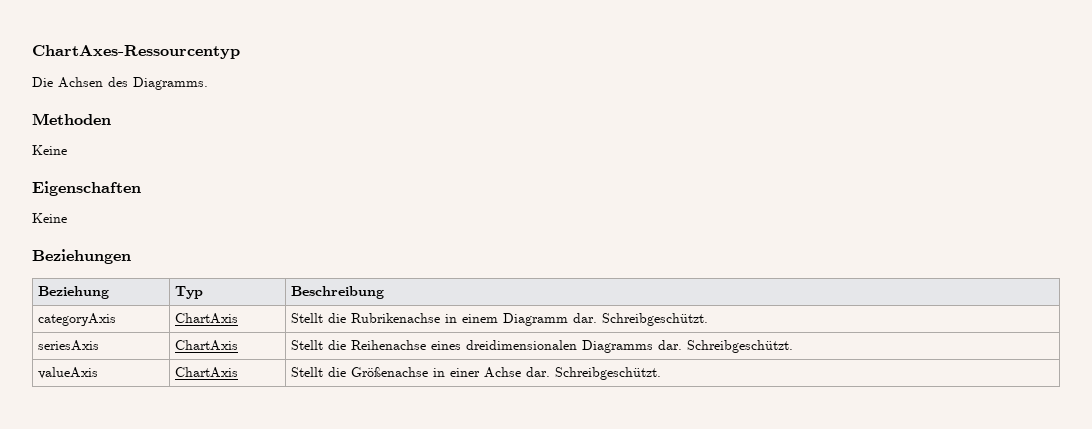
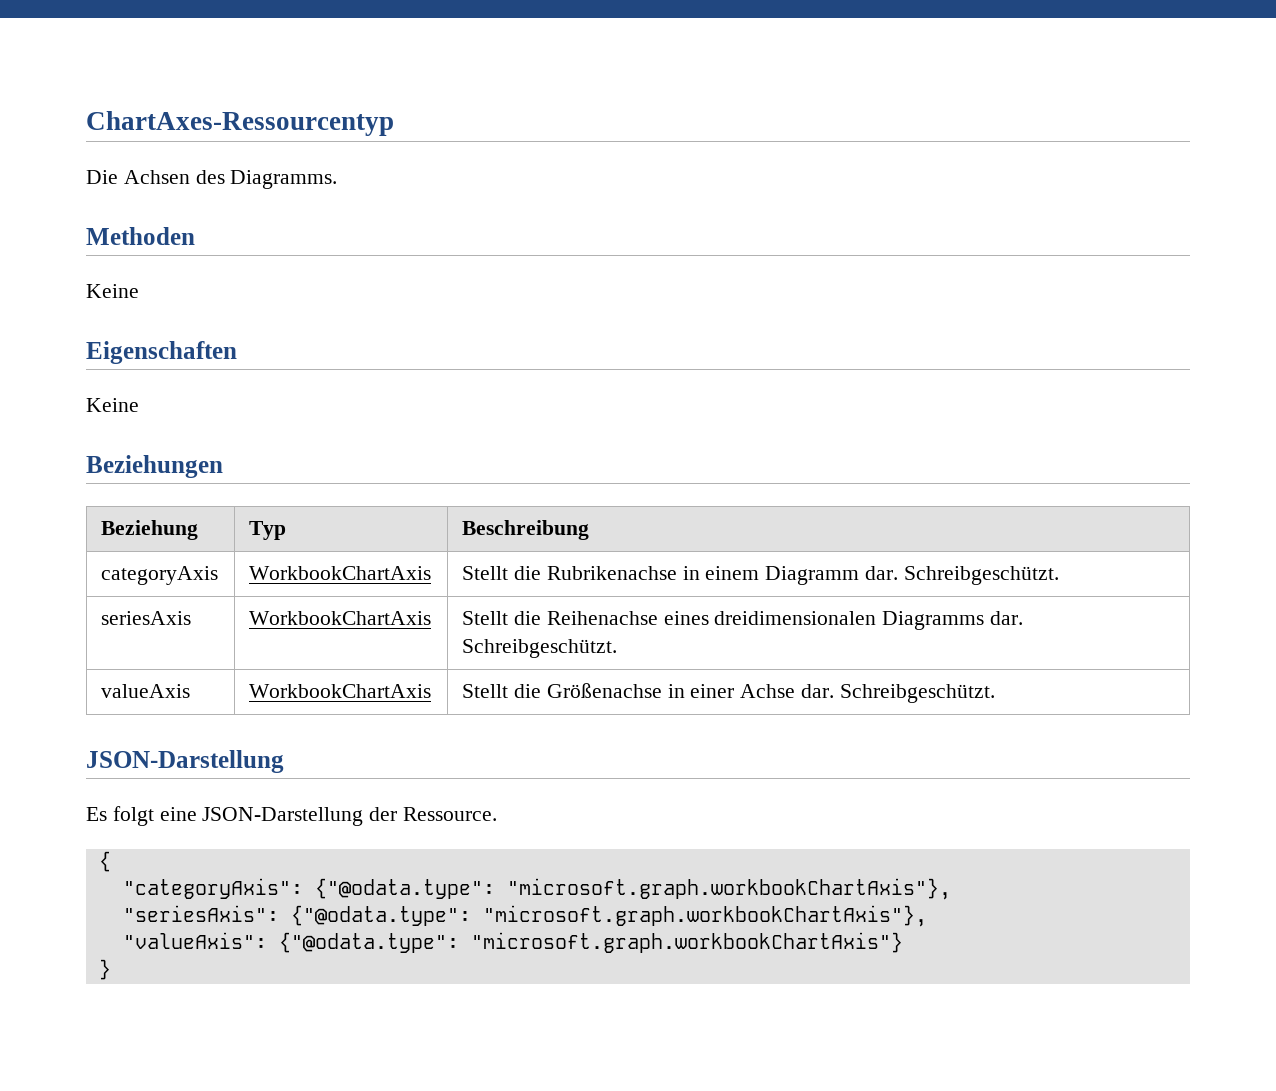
[175,313,239,324] ChartAxis -> [249,566,432,580] WorkbookChartAxis
[175,340,239,351] ChartAxis -> [249,611,432,625] WorkbookChartAxis
[175,367,239,378] ChartAxis -> [249,684,432,698] WorkbookChartAxis
(662, 373) none -> [86,750,284,773] [86,806,498,826] [98,851,111,872] [122,878,951,900] [122,905,927,927] [122,932,903,953] [98,959,111,980] // JSON-Darstellung // Es folgt eine JSON-Darstellung der Ressource. // { // "categoryAxis": {"@odata.type": "microsoft.graph.workbookChartAxis"}, // "seriesAxis": {"@odata.type": "microsoft.graph.workbookChartAxis"}, // "valueAxis": {"@odata.type": "microsoft.graph.workbookChartAxis"} // }

